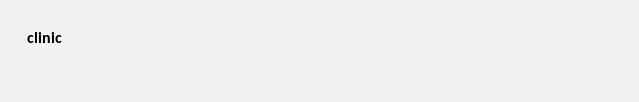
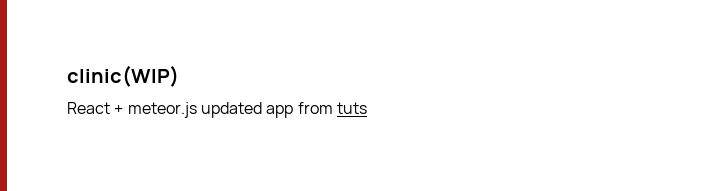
[27,32,62,43] clinic -> [67,65,179,87] [67,102,367,118] clinic(WIP) // React + meteor.js updated app from tuts

